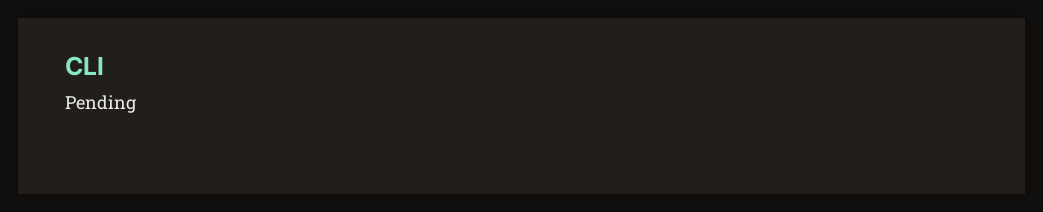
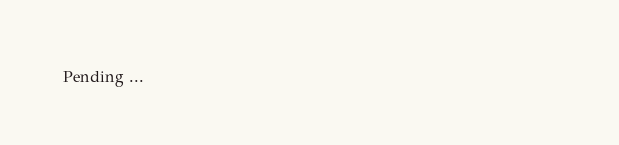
[65,56,104,76] [65,95,136,113] CLI // Pending -> [63,71,144,87] Pending ...

